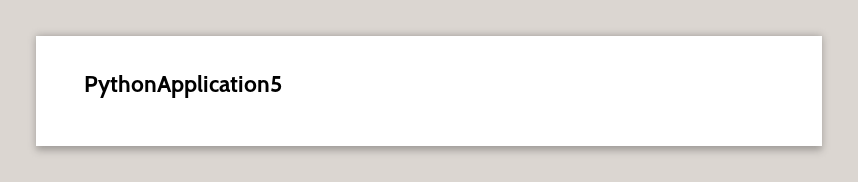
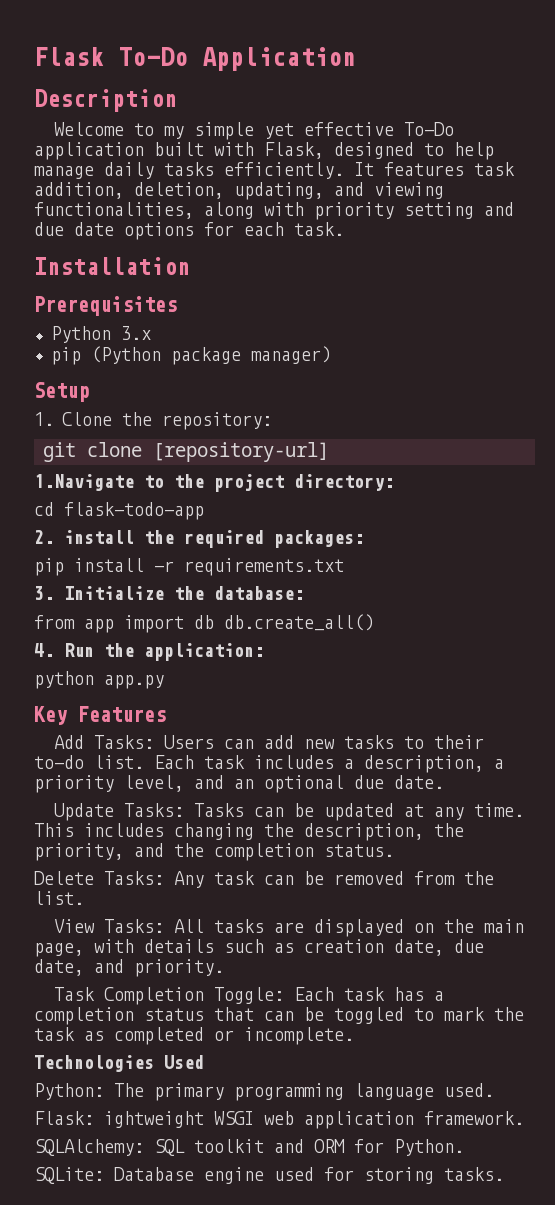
[84,75,282,98] PythonApplication5 -> [34,47,356,71] [34,89,177,112] [53,122,454,140] [34,142,494,160] [34,162,515,179] [34,182,444,200] [34,202,514,220] [34,222,344,240] [34,257,190,275] [34,296,177,316] [50,326,151,343] [50,346,331,365] [34,382,89,402] [34,412,272,430] [43,442,329,462] [34,474,394,492] [34,502,204,520] [34,530,364,548] [34,558,344,576] [34,586,304,600] [34,614,374,633] [34,643,264,661] [34,671,164,689] [34,706,166,725] [53,735,484,749] [34,755,504,773] [34,775,444,793] [53,803,524,821] [34,823,464,841] [34,843,394,861] [34,871,494,888] [34,891,84,905] [53,919,524,937] [34,939,484,957] [34,959,224,977] [53,987,444,1005] [34,1007,524,1025] [34,1027,354,1045] [34,1055,204,1072] [34,1083,494,1101] [34,1111,524,1129] [34,1139,464,1156] [34,1167,504,1184] Flask To-Do Application // Description // Welcome to my simple yet effective To-Do application built with Flask, designed to help manage daily tasks efficiently. It features task addition, deletion, updating, and viewing functionalities, along with priority setting and due date options for each task. // Installation // Prerequisites // Python 3.x // pip (Python package manager) // Setup // 1. Clone the repository: // git clone [repository-url] // 1.Navigate to the project directory: // cd flask-todo-app // 2. install the required packages: // pip install -r requirements.txt // 3. Initialize the database: // from app import db db.create_all() // 4. Run the application: // python app.py // Key Features // Add Tasks: Users can add new tasks to their to-do list. Each task includes a description, a priority level, and an optional due date. // Update Tasks: Tasks can be updated at any time. This includes changing the description, the priority, and the completion status. // Delete Tasks: Any task can be removed from the list. // View Tasks: All tasks are displayed on the main page, with details such as creation date, due date, and priority. // Task Completion Toggle: Each task has a completion status that can be toggled to mark the task as completed or incomplete. // Technologies Used // Python: The primary programming language used. // Flask: ightweight WSGI web application framework. // SQLAlchemy: SQL toolkit and ORM for Python. // SQLite: Database engine used for storing tasks.

